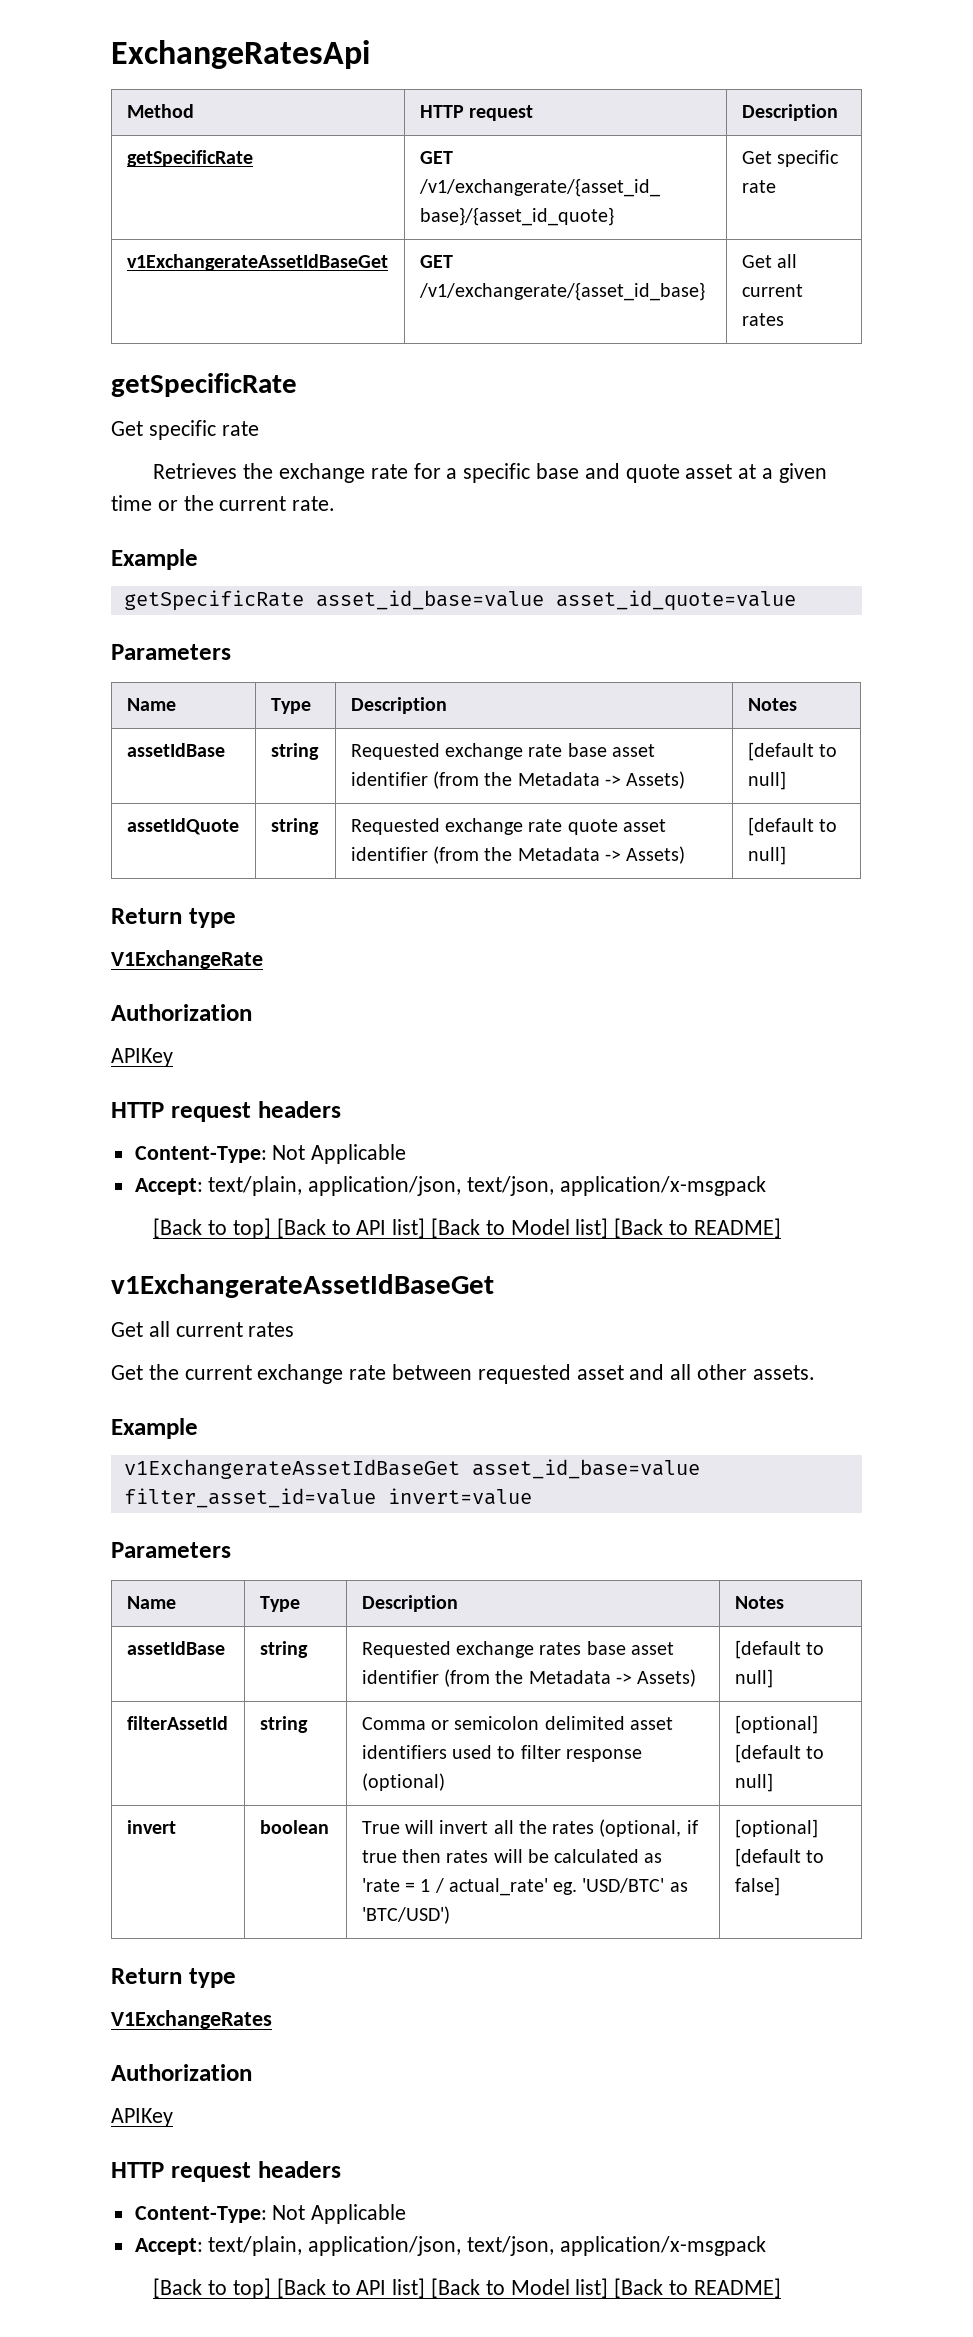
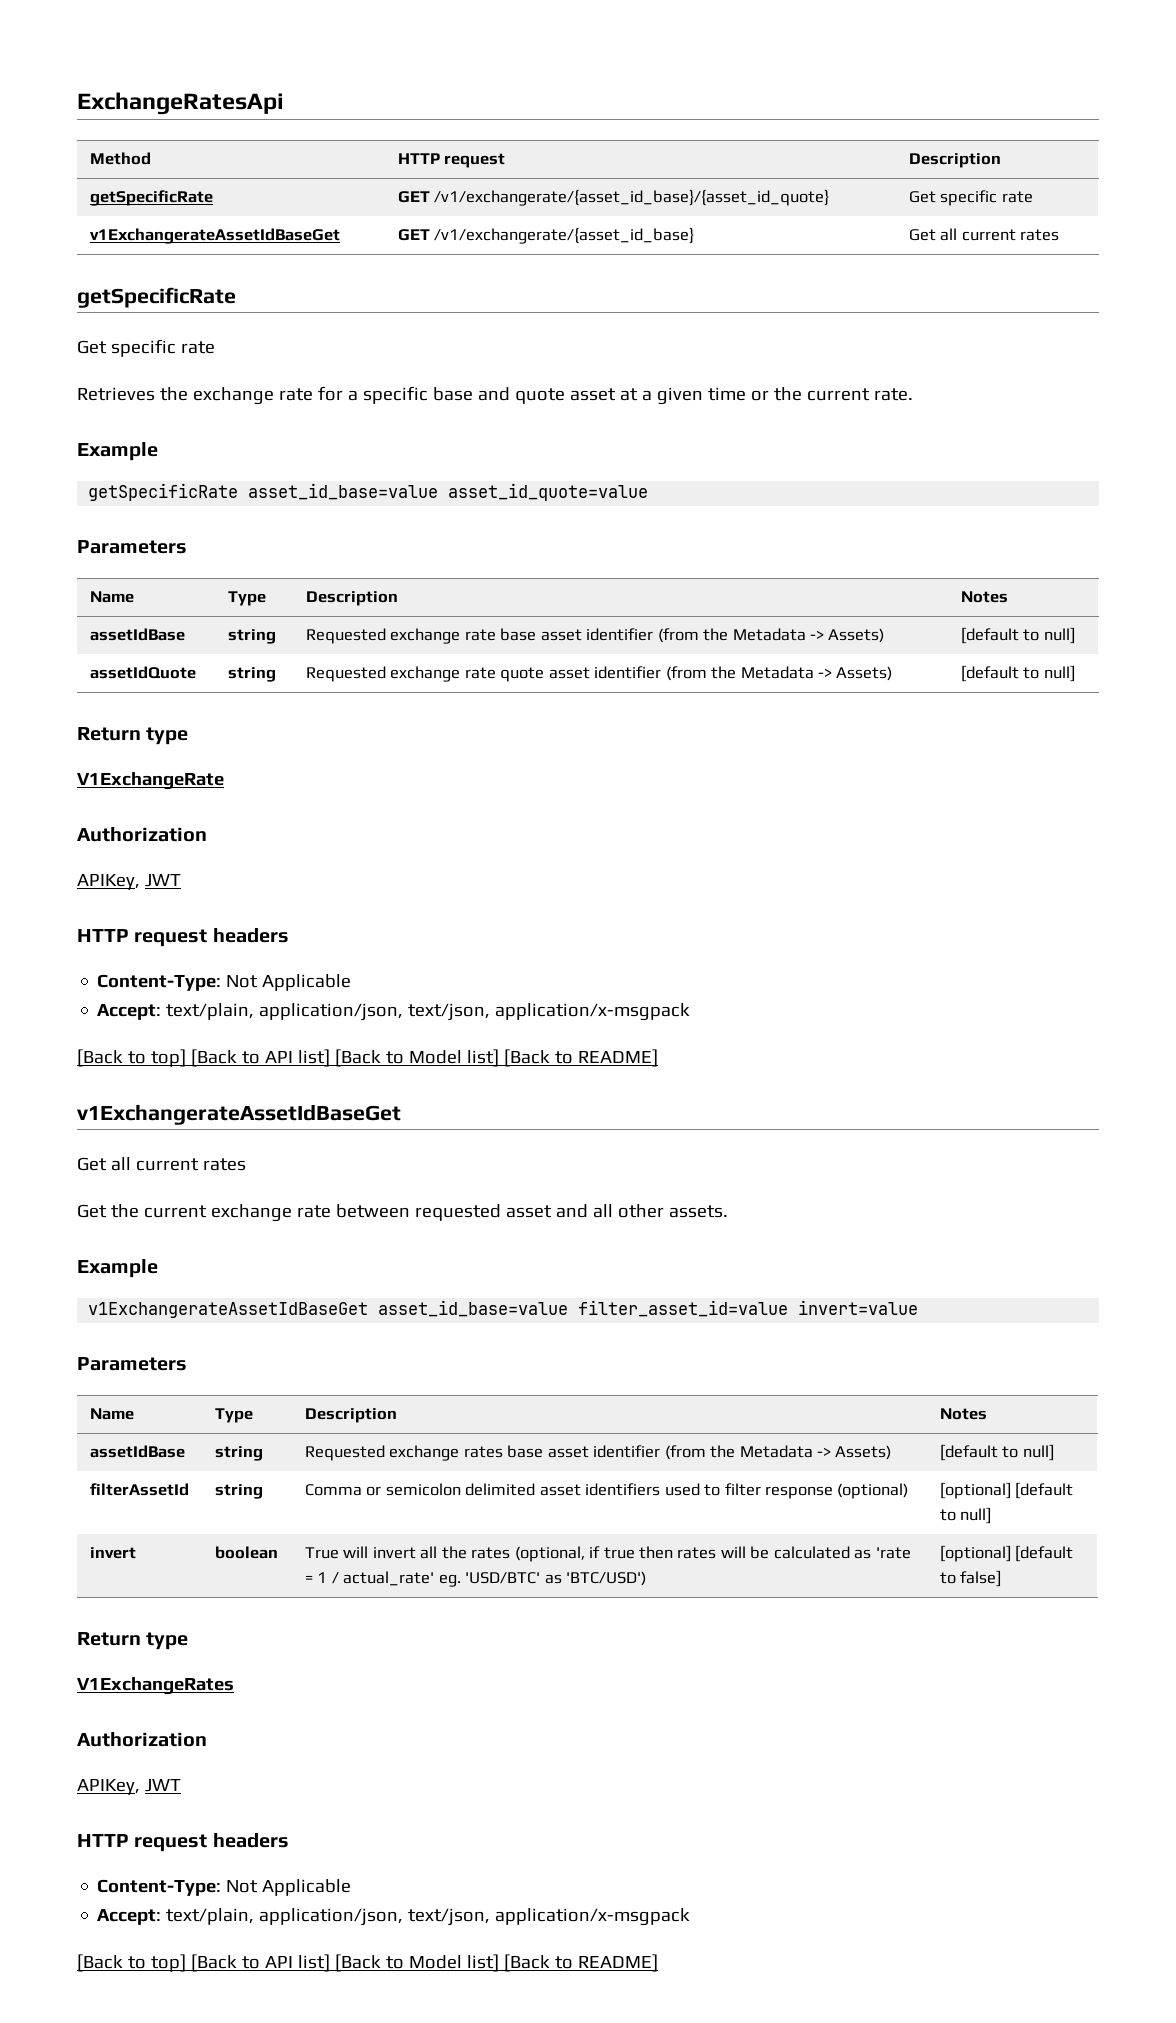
[111,1048,173,1067] APIKey -> [77,874,181,890] APIKey, JWT
[111,2108,173,2127] APIKey -> [77,1779,181,1795] APIKey, JWT

